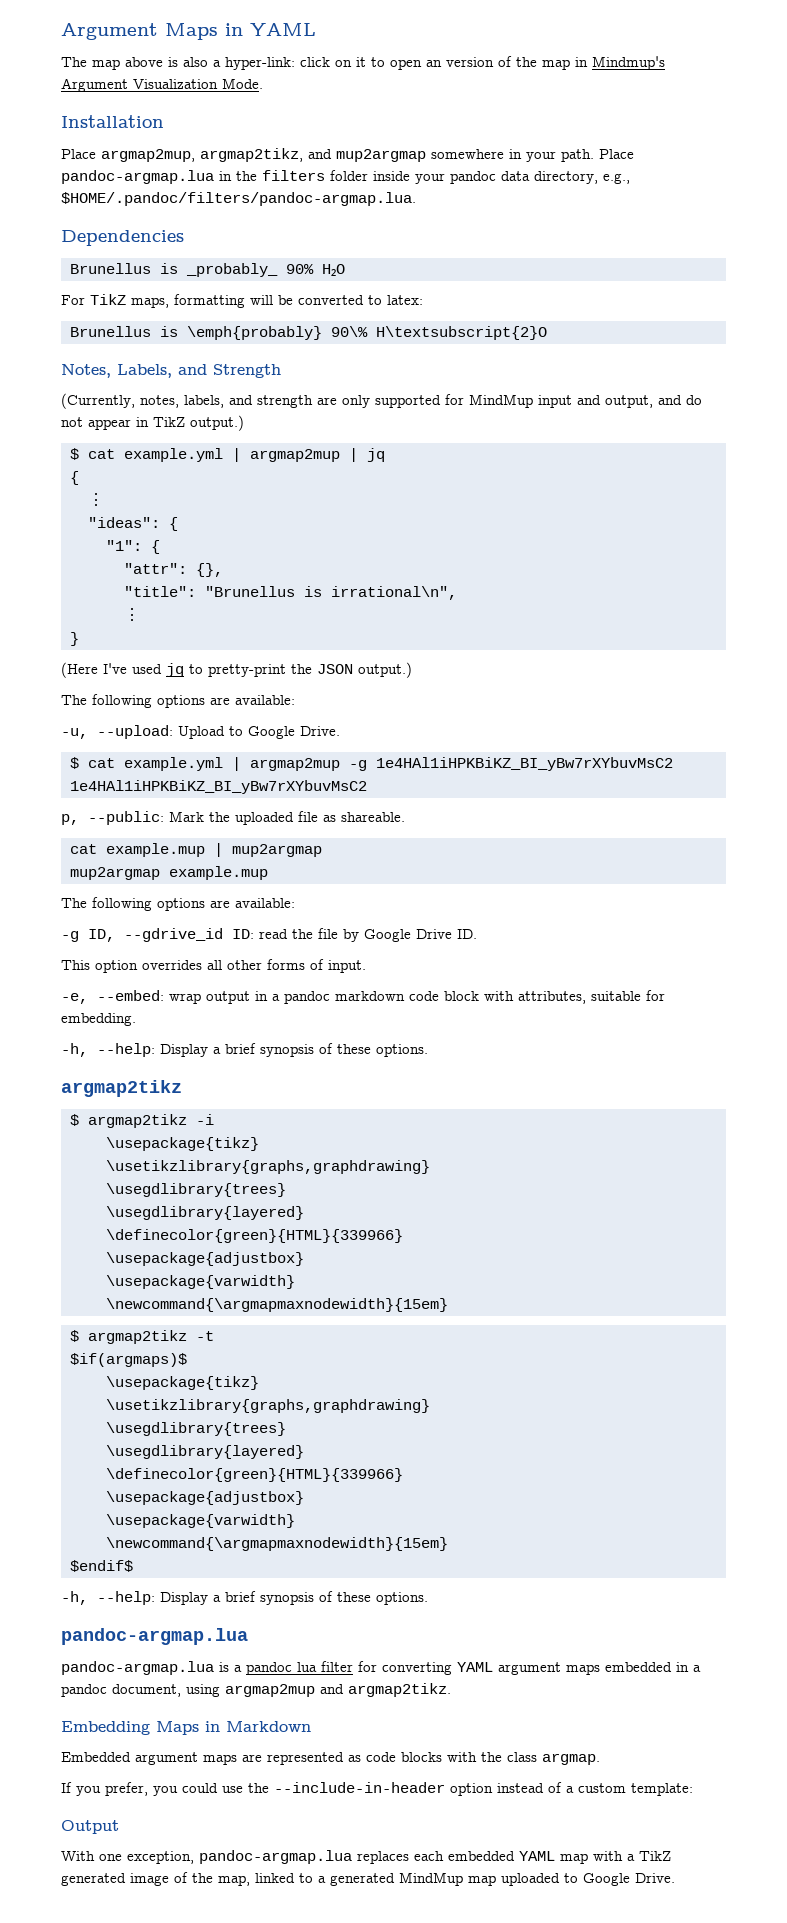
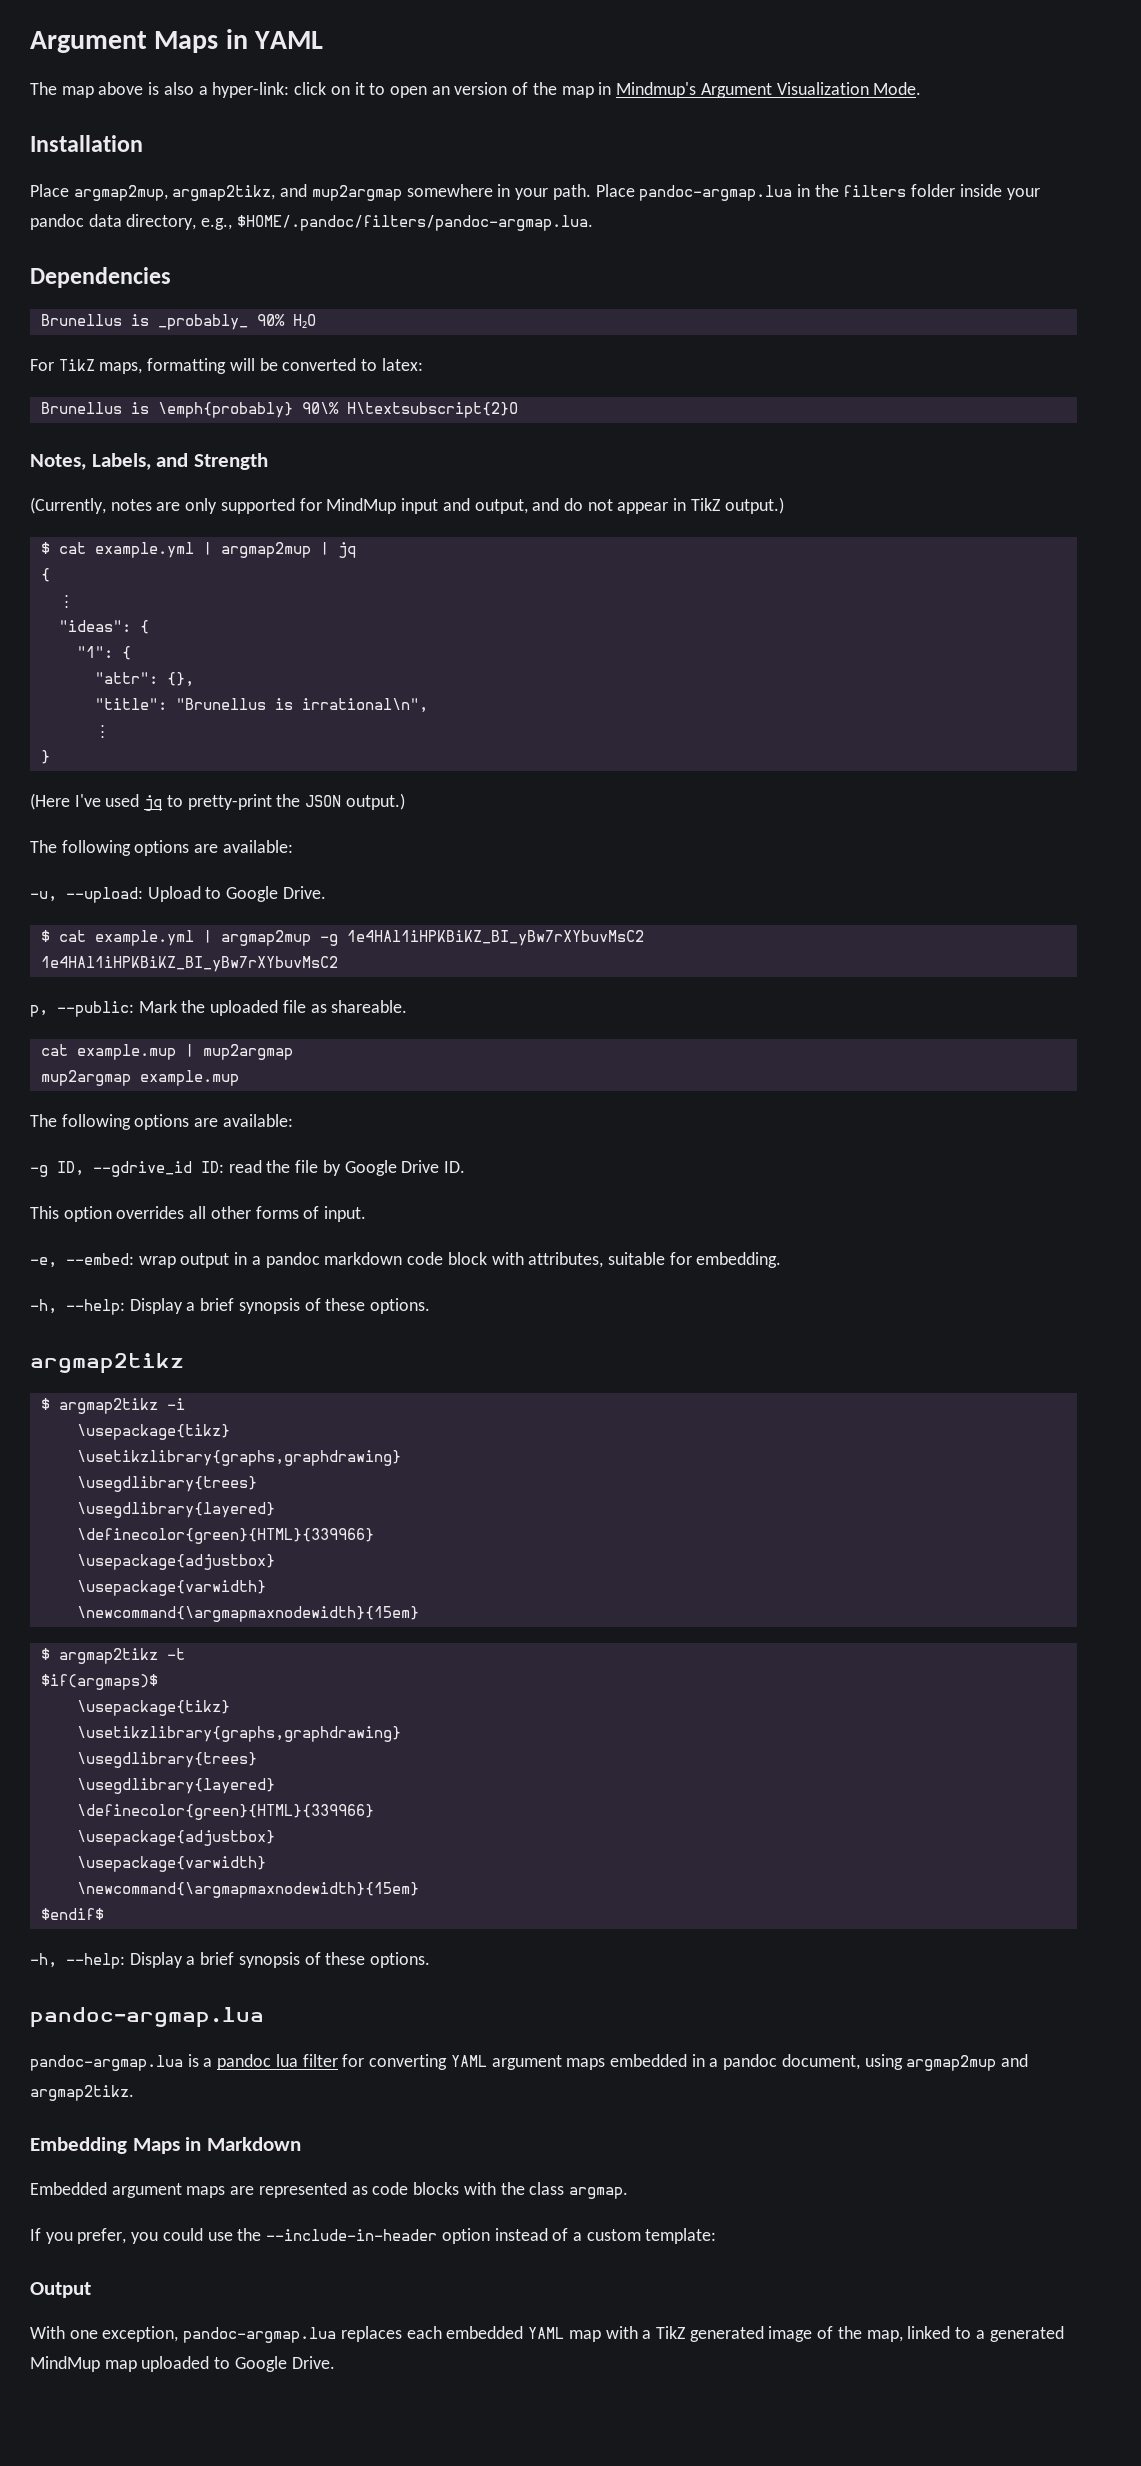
[140,395,313,408] notes, labels, and strength -> [110,499,152,511] notes

